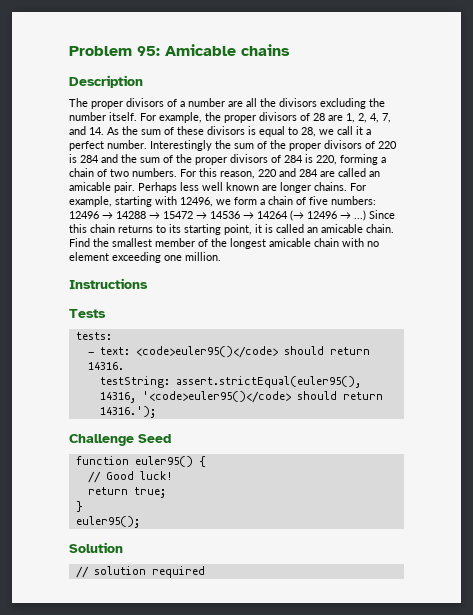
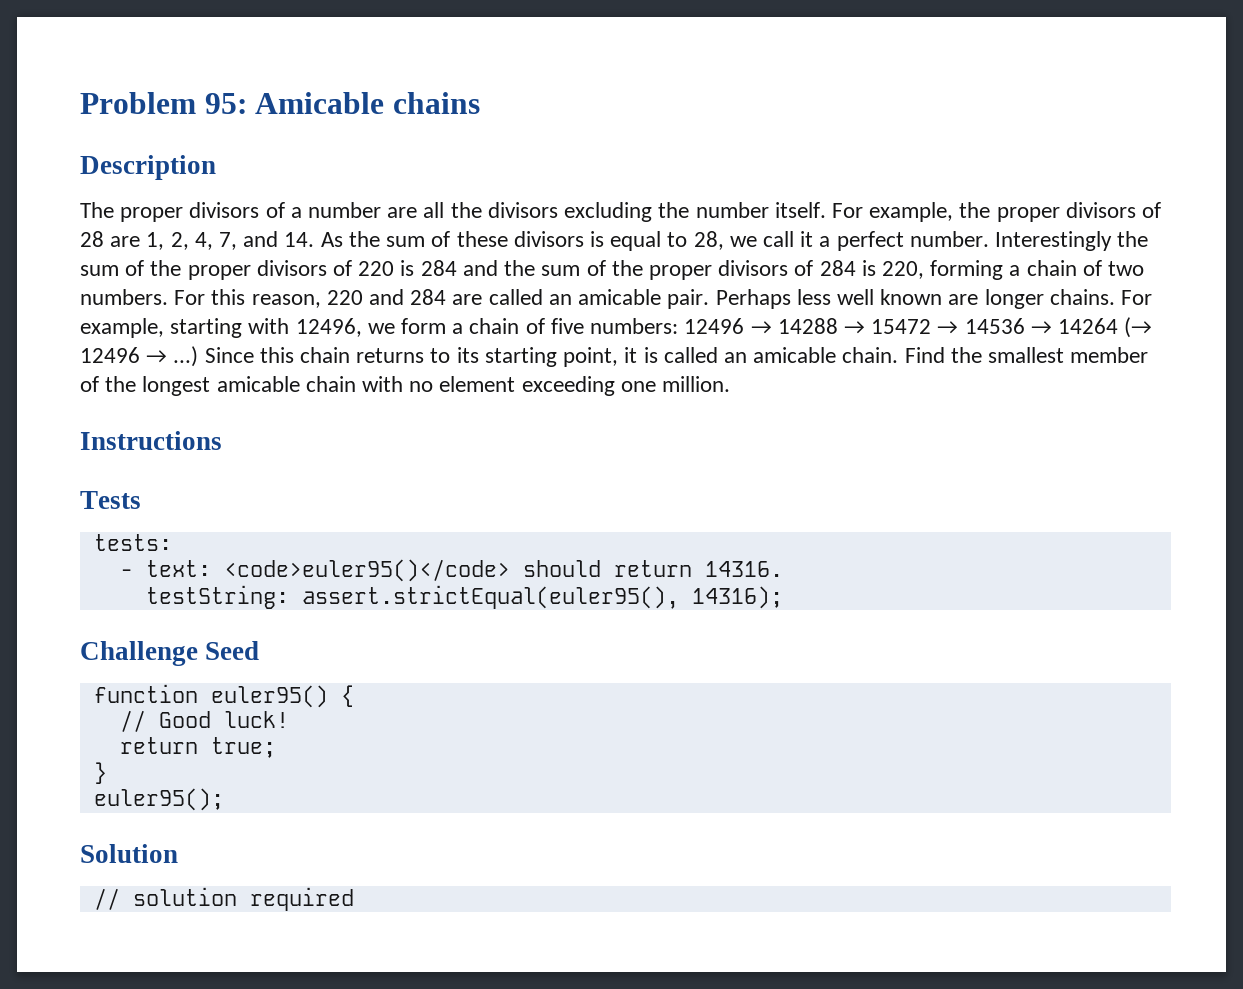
[99,391,383,403] [99,406,156,418] 14316, '<code>euler95()</code> should return 14316.'); -> [691,586,783,609] 14316);

